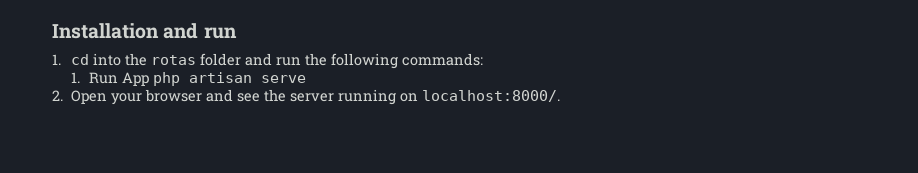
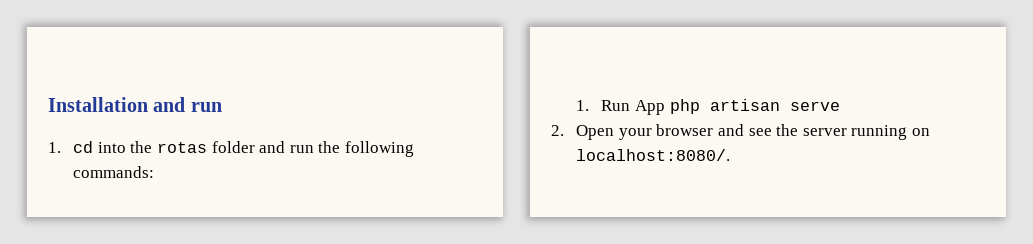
[421,90,560,102] localhost:8000/. -> [576,149,731,161] localhost:8080/.

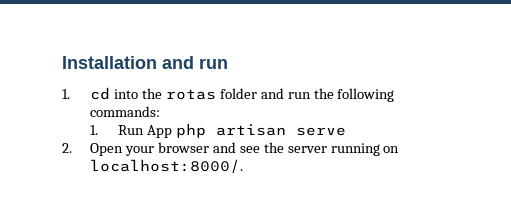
[576,149,731,161] localhost:8080/. -> [90,159,244,173] localhost:8000/.

